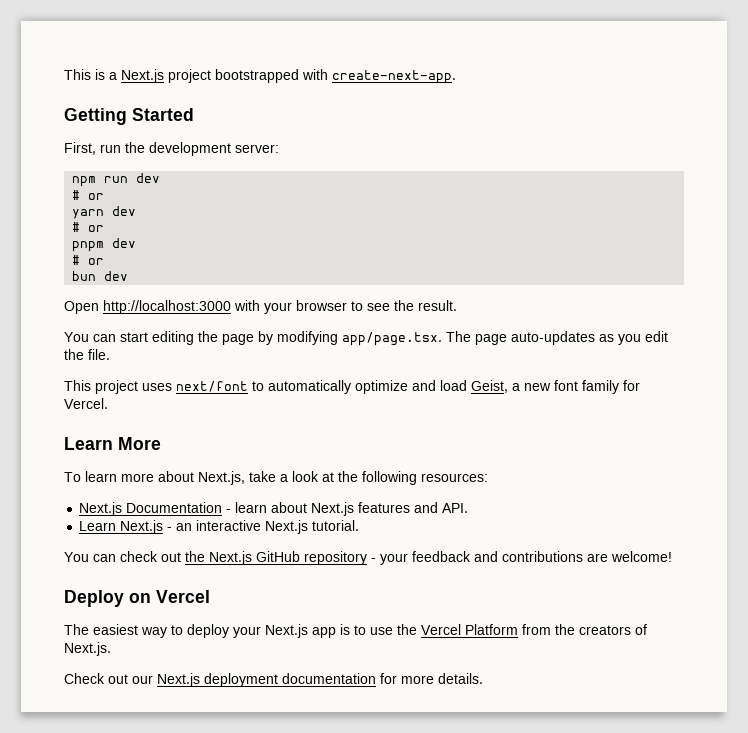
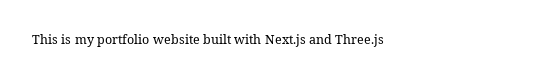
[109,69,456,84] [64,108,194,125] [64,142,279,156] [72,173,161,187] [72,190,105,200] [72,206,137,219] [72,222,105,232] [72,238,137,252] [72,255,105,265] [72,271,129,281] [64,300,457,314] [64,331,668,346] [64,349,110,360] [64,380,640,394] [64,398,108,409] [64,437,161,450] [64,471,488,485] [79,502,469,516] [79,520,360,534] [64,551,672,565] [64,590,210,607] [64,624,647,638] [64,642,111,656] [64,673,483,687] a Next.js project bootstrapped with create-next-app. // Getting Started // First, run the development server: // npm run dev // # or // yarn dev // # or // pnpm dev // # or // bun dev // Open http://localhost:3000 with your browser to see the result. // You can start editing the page by modifying app/page.tsx. The page auto-updates as you edit the file. // This project uses next/font to automatically optimize and load Geist, a new font family for Vercel. // Learn More // To learn more about Next.js, take a look at the following resources: // Next.js Documentation - learn about Next.js features and API. // Learn Next.js - an interactive Next.js tutorial. // You can check out the Next.js GitHub repository - your feedback and contributions are welcome! // Deploy on Vercel // The easiest way to deploy your Next.js app is to use the Vercel Platform from the creators of Next.js. // Check out our Next.js deployment documentation for more details. -> [74,34,385,47] my portfolio website built with Next.js and Three.js

